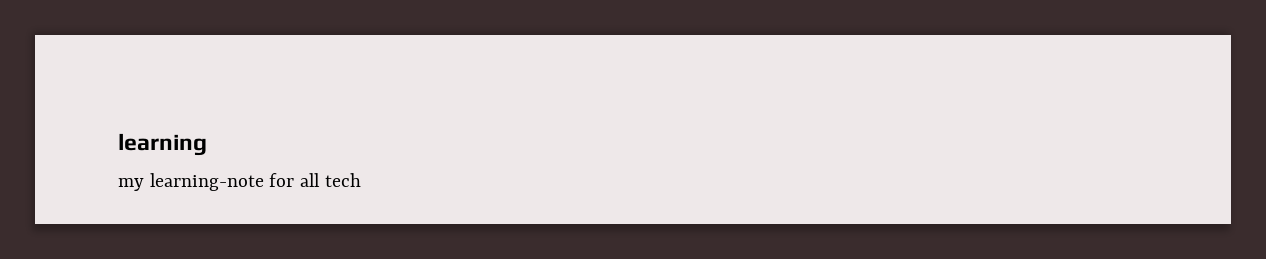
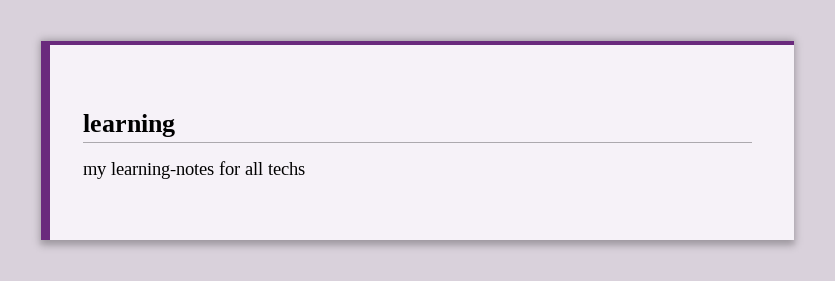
[149,173,264,191] learning-note -> [111,162,214,179] learning-notes
[324,173,361,187] tech -> [268,162,305,175] techs

